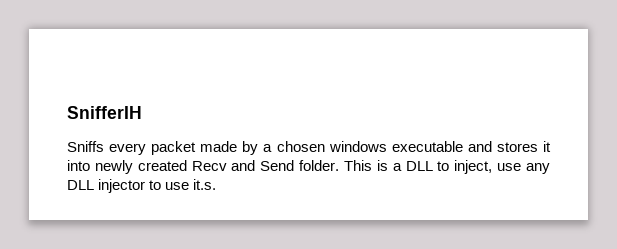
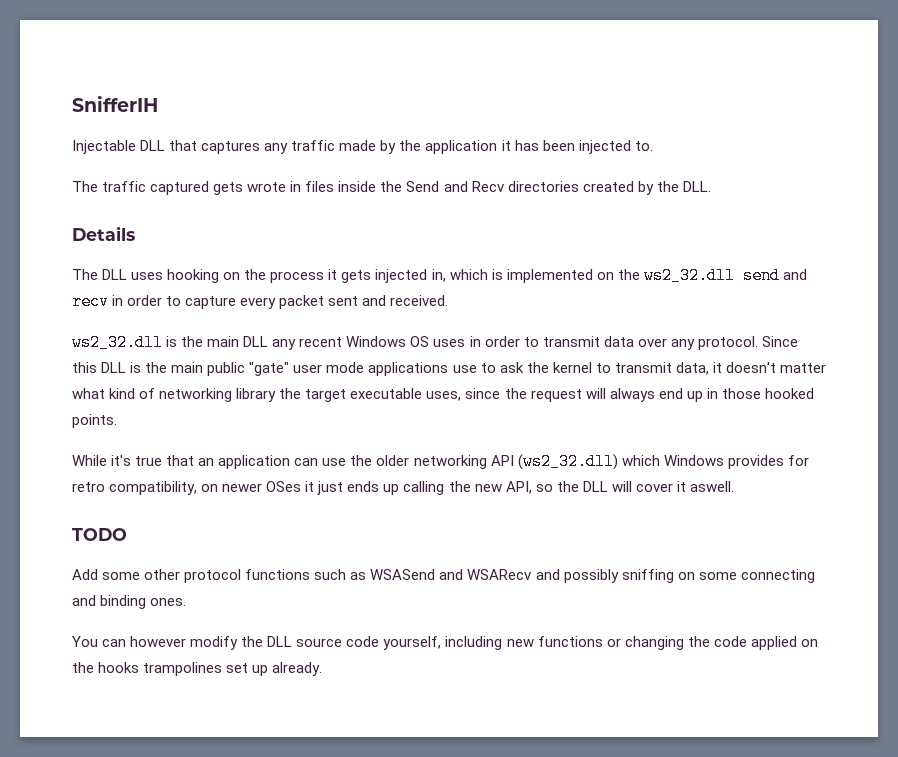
[67,141,552,155] [67,160,550,174] [67,179,217,193] Sniffs every packet made by a chosen windows executable and stores it into newly created Recv and Send folder. This is a DLL to inject, use any DLL injector to use it.s. -> [72,140,653,154] [72,181,711,195] [72,226,135,241] [72,267,807,284] [72,293,449,310] [72,334,798,351] [72,362,826,376] [72,388,814,402] [72,414,117,428] [72,453,809,470] [72,481,734,495] [72,528,127,541] [72,569,815,583] [72,595,187,609] [72,636,818,650] [72,662,323,676] Injectable DLL that captures any traffic made by the application it has been injected to. // The traffic captured gets wrote in files inside the Send and Recv directories created by the DLL. // Details // The DLL uses hooking on the process it gets injected in, which is implemented on the ws2_32.dll send and recv in order to capture every packet sent and received. // ws2_32.dll is the main DLL any recent Windows OS uses in order to transmit data over any protocol. Since this DLL is the main public "gate" user mode applications use to ask the kernel to transmit data, it doesn't matter what kind of networking library the target executable uses, since the request will always end up in those hooked points. // While it's true that an application can use the older networking API (ws2_32.dll) which Windows provides for retro compatibility, on newer OSes it just ends up calling the new API, so the DLL will cover it aswell. // TODO // Add some other protocol functions such as WSASend and WSARecv and possibly sniffing on some connecting and binding ones. // You can however modify the DLL source code yourself, including new functions or changing the code applied on the hooks trampolines set up already.

